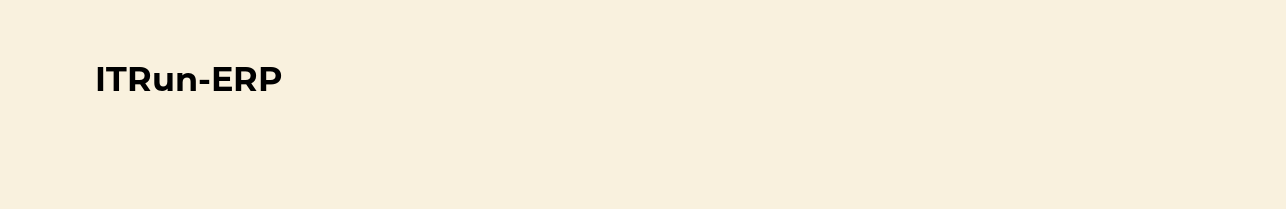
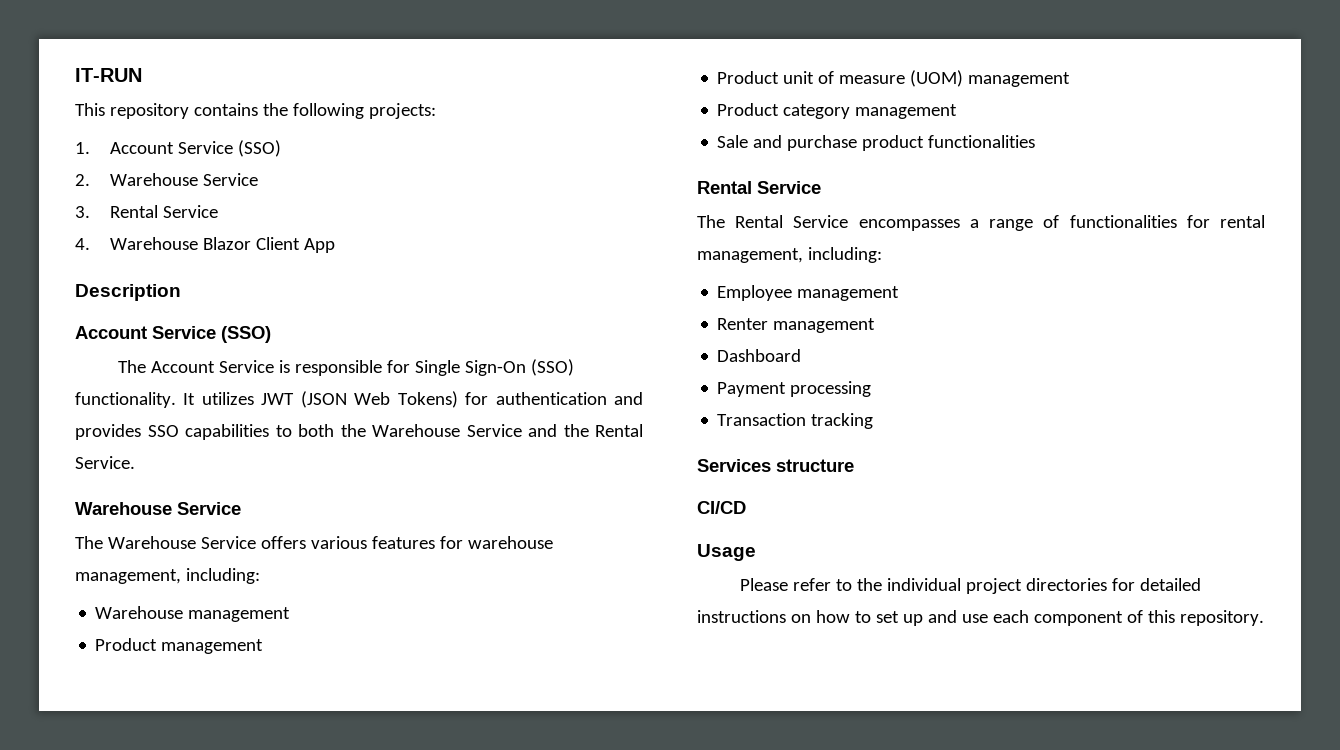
[95,67,283,91] ITRun-ERP -> [75,68,142,82] [75,103,436,119] [75,140,281,157] [75,173,258,186] [75,205,218,218] [75,237,335,253] [75,284,181,301] [75,326,271,343] [117,359,574,376] [75,391,643,408] [75,424,643,440] [75,456,135,469] [75,502,241,515] [75,536,553,549] [75,568,260,584] [95,606,291,622] [95,638,264,654] [717,70,1071,87] [717,103,958,119] [717,135,1036,151] [697,181,821,194] [697,215,1265,231] [697,247,882,263] [717,285,900,301] [717,318,876,333] [717,349,802,362] [717,381,872,397] [717,413,874,429] [697,459,854,472] [697,501,746,514] [697,544,756,561] [739,578,1201,594] [697,610,1264,626] IT-RUN // This repository contains the following projects: // 1. Account Service (SSO) // 2. Warehouse Service // 3. Rental Service // 4. Warehouse Blazor Client App // Description // Account Service (SSO) // The Account Service is responsible for Single Sign-On (SSO) functionality. It utilizes JWT (JSON Web Tokens) for authentication and provides SSO capabilities to both the Warehouse Service and the Rental Service. // Warehouse Service // The Warehouse Service offers various features for warehouse management, including: // Warehouse management // Product management // Product unit of measure (UOM) management // Product category management // Sale and purchase product functionalities // Rental Service // The Rental Service encompasses a range of functionalities for rental management, including: // Employee management // Renter management // Dashboard // Payment processing // Transaction tracking // Services structure // CI/CD // Usage // Please refer to the individual project directories for detailed instructions on how to set up and use each component of this repository.

